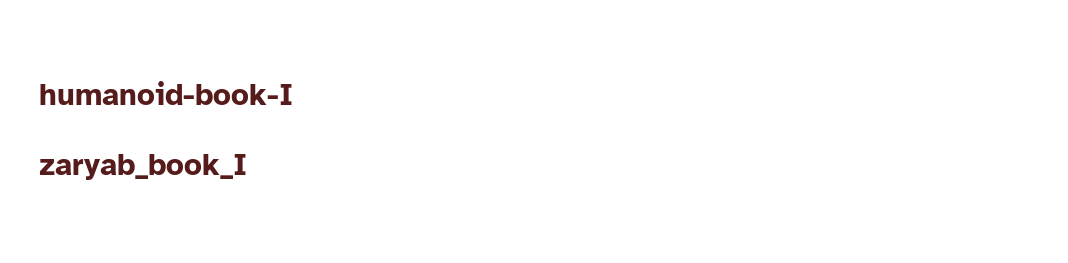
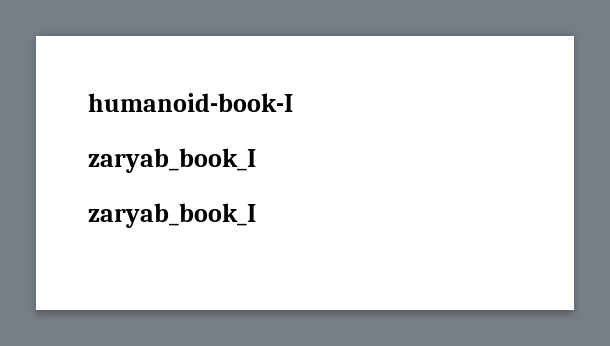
(247, 167) none -> [88,203,256,228] // zaryab_book_I

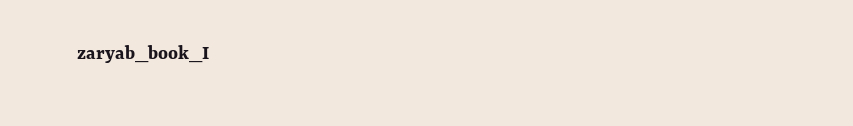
[88,93,293,112] [88,148,256,173] [88,203,256,228] humanoid-book-I // zaryab_book_I // zaryab_book_I -> [77,45,209,63] zaryab_book_I

